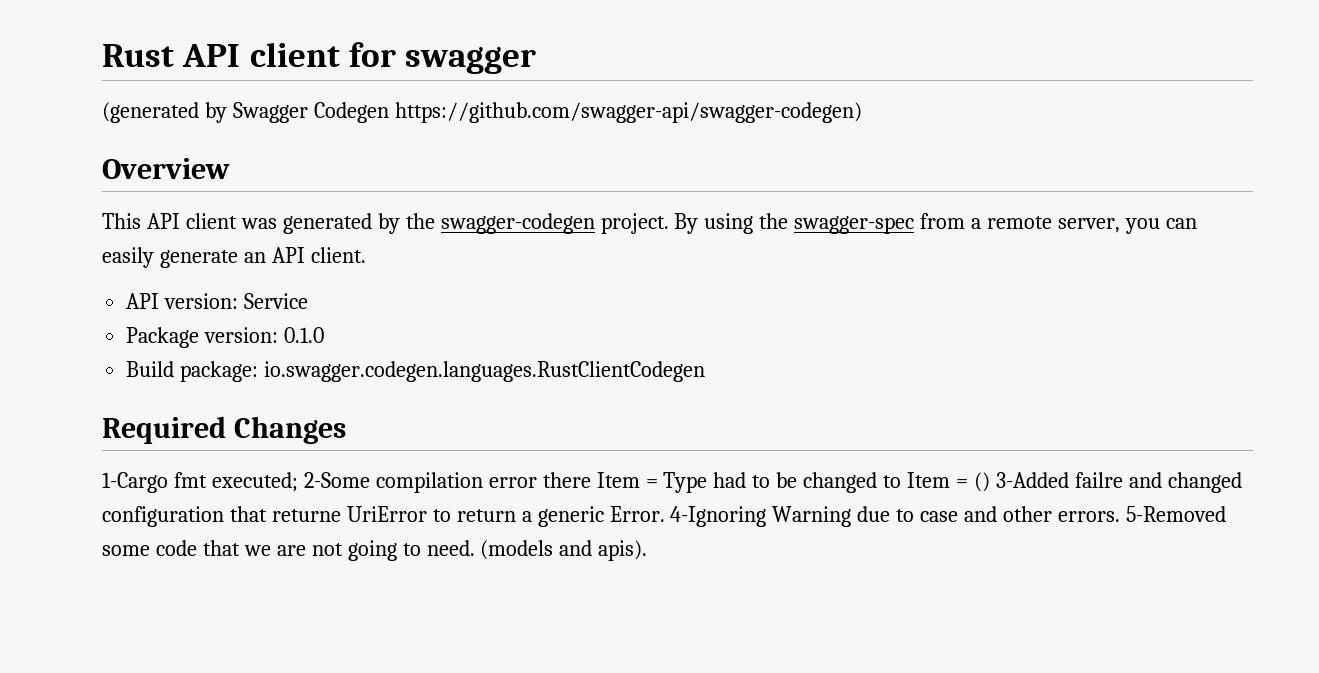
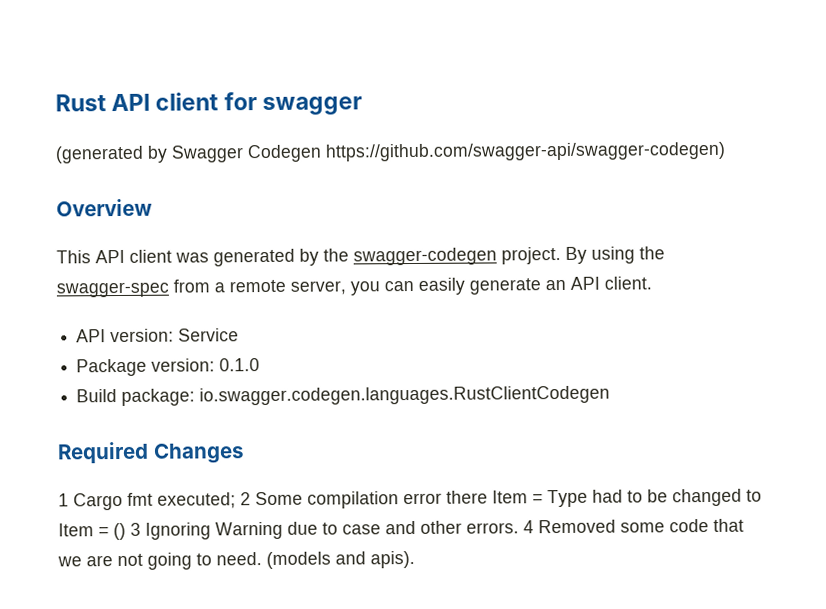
[102,472,370,493] 1-Cargo fmt executed; 2-Some -> [58,491,303,511] 1 Cargo fmt executed; 2 Some
[995,472,1242,493] [102,506,767,527] 3-Added failre and changed configuration that returne UriError to return a generic Error. 4-Ignoring -> [130,522,211,540] 3 Ignoring
[1125,506,1226,522] 5-Removed -> [523,519,616,534] 4 Removed

